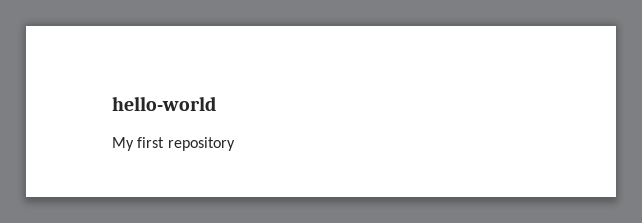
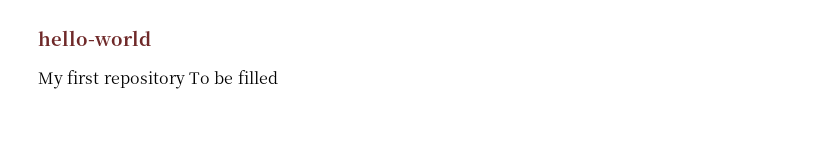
(235, 144) none -> [188,70,278,84] To be filled

